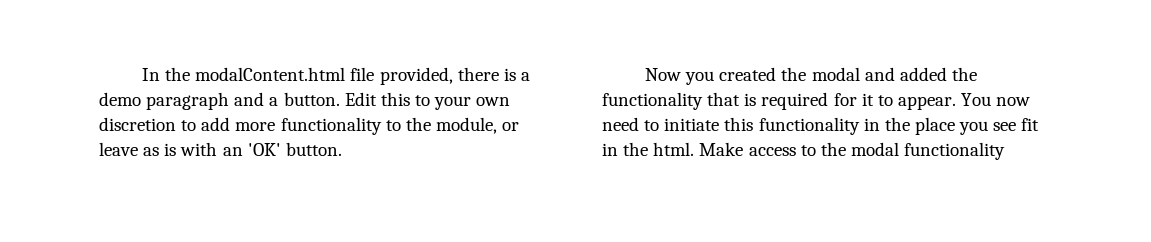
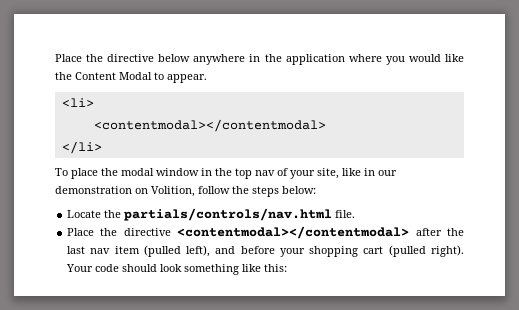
[142,67,530,85] [99,92,511,110] [99,117,520,135] [99,142,342,156] [645,67,977,85] [602,92,1031,110] [602,117,1040,135] [602,142,1006,160] In the modalContent.html file provided, there is a demo paragraph and a button. Edit this to your own discretion to add more functionality to the module, or leave as is with an 'OK' button. // Now you created the modal and added the functionality that is required for it to appear. You now need to initiate this functionality in the place you see fit in the html. Make access to the modal functionality -> [55,54,464,65] [55,72,207,83] [61,98,94,107] [93,119,326,132] [61,141,102,154] [55,168,397,179] [55,186,316,197] [67,208,356,221] [67,226,464,239] [67,245,464,257] [66,264,288,275] Place the directive below anywhere in the application where you would like the Content Modal to appear. // <li> // <contentmodal></contentmodal> // </li> // To place the modal window in the top nav of your site, like in our demonstration on Volition, follow the steps below: // Locate the partials/controls/nav.html file. // Place the directive <contentmodal></contentmodal> after the last nav item (pulled left), and before your shopping cart (pulled right). Your code should look something like this:

